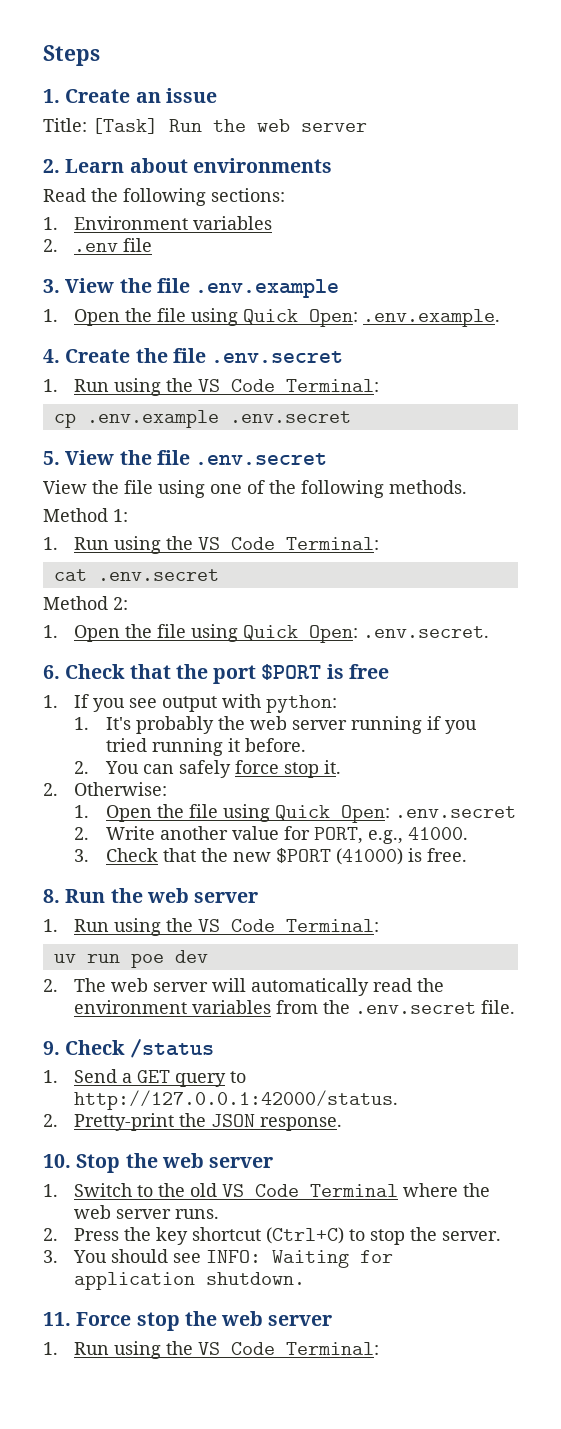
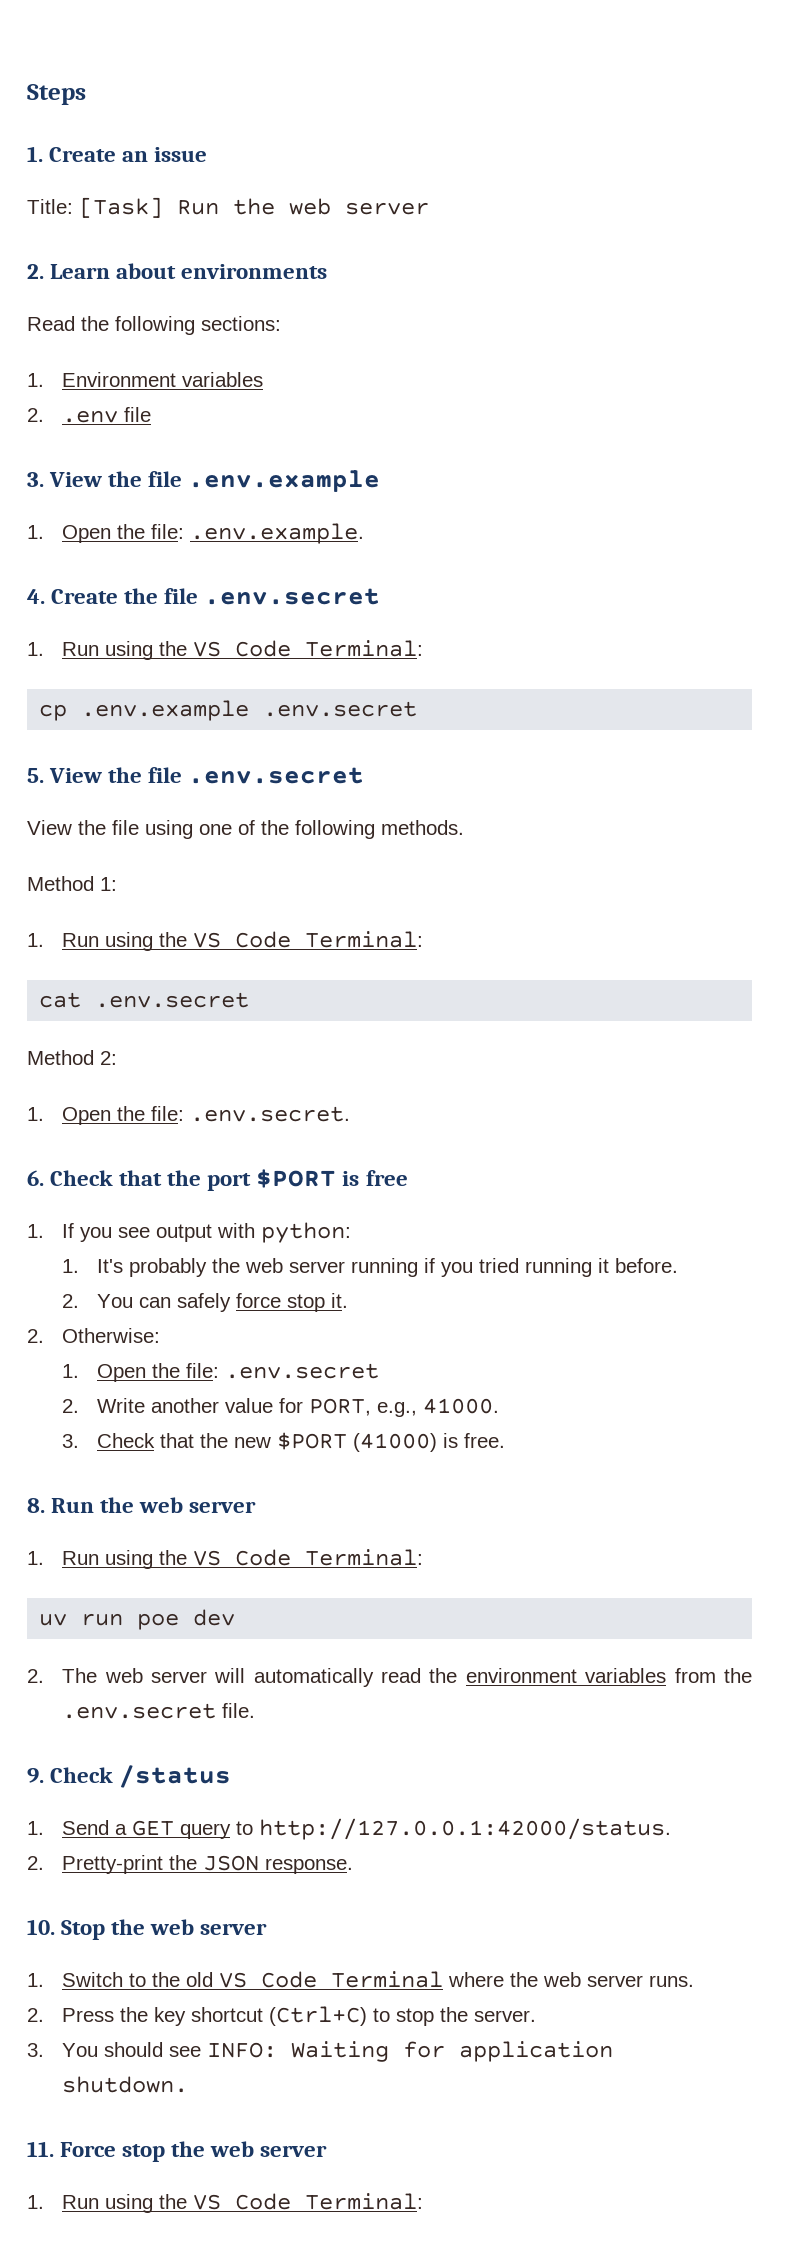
[157,308,359,327] file using Quick Open: -> [151,524,185,539] file:
[157,624,359,643] file using Quick Open: -> [151,1106,185,1121] file:
[188,804,390,823] file using Quick Open: -> [186,1363,220,1378] file:

